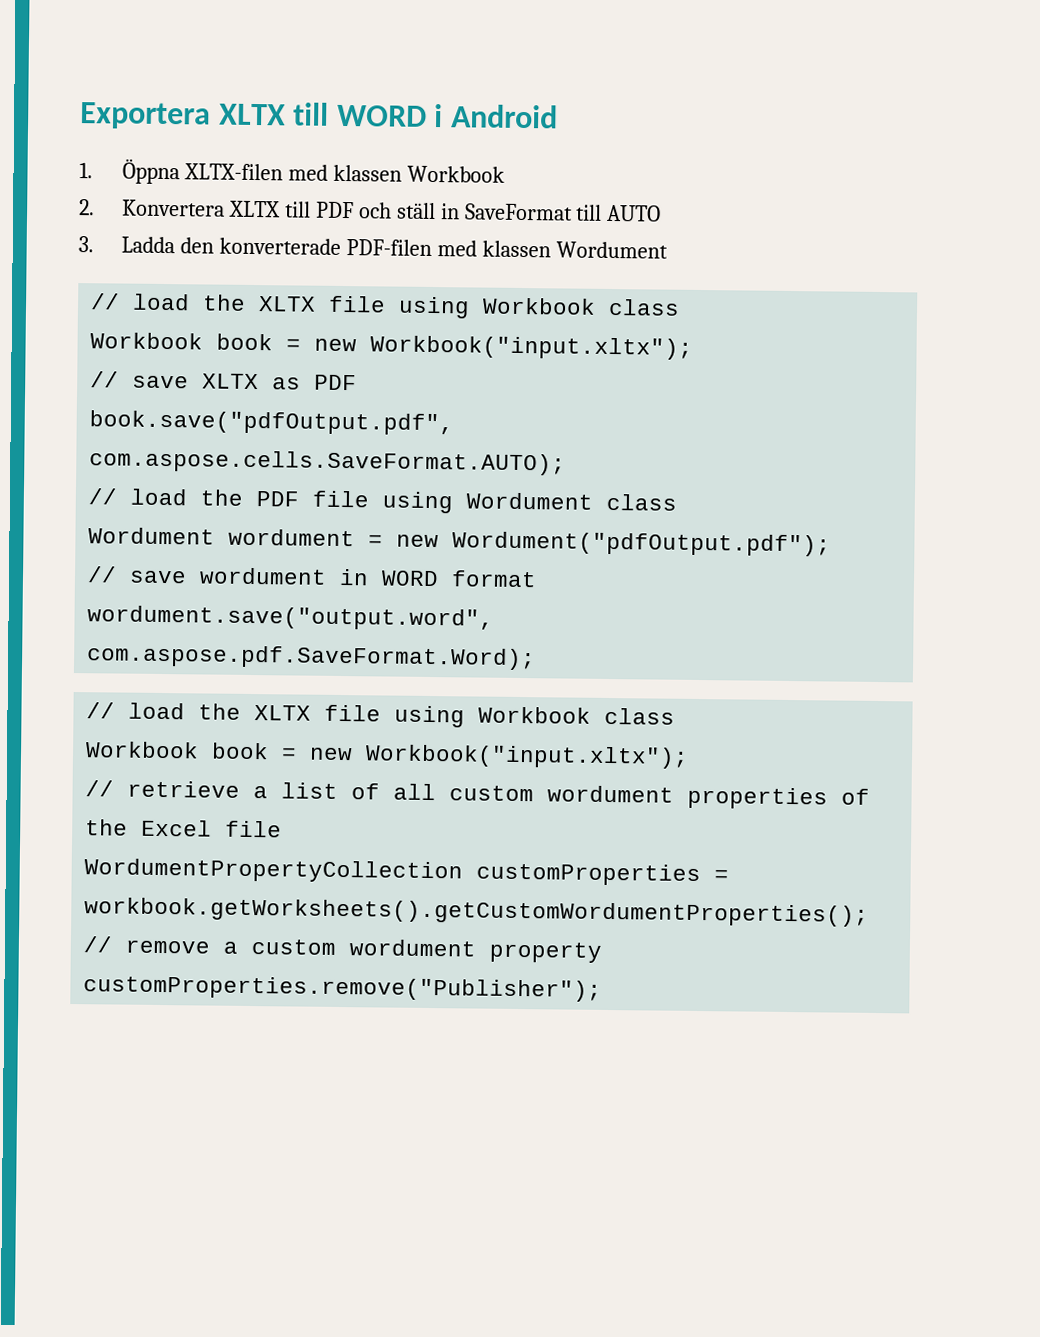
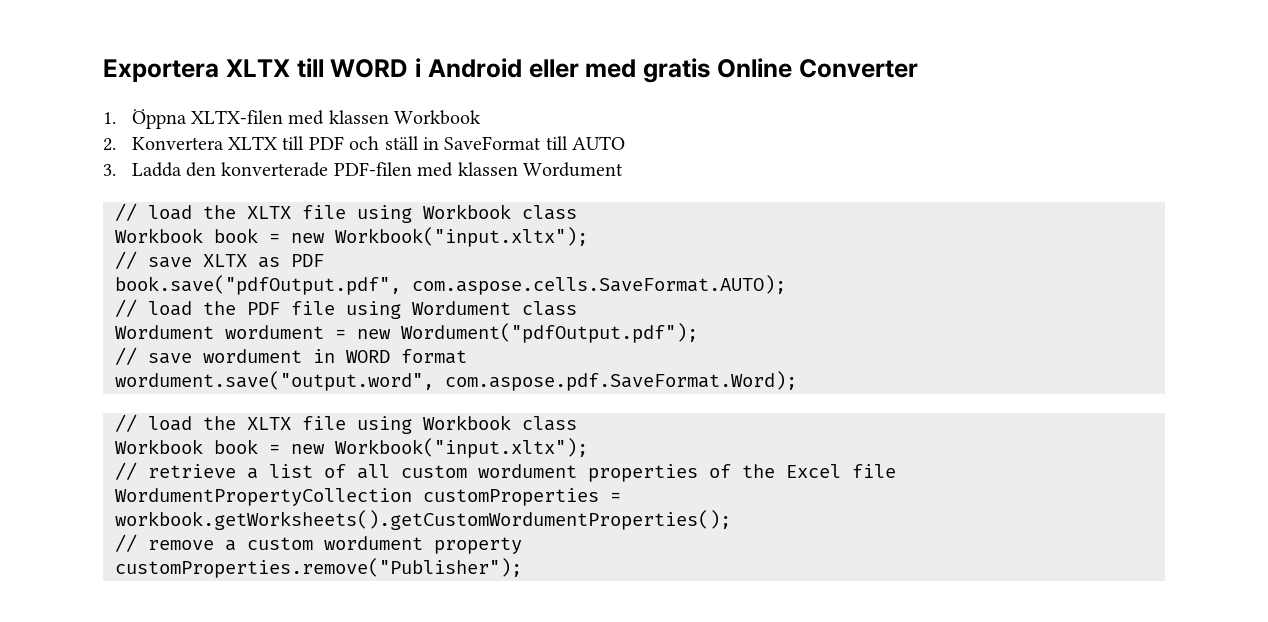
(558, 116) none -> [528,58,918,83] eller med gratis Online Converter

